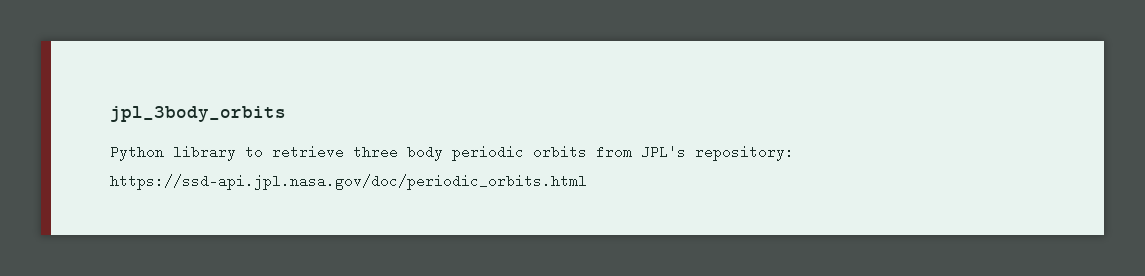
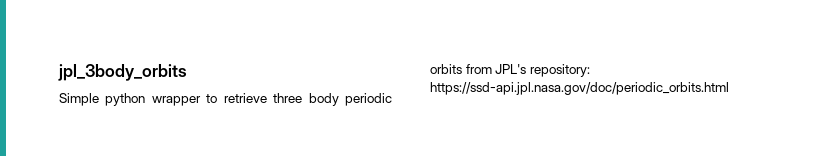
[110,145,236,161] Python library -> [59,93,201,106] Simple python wrapper

